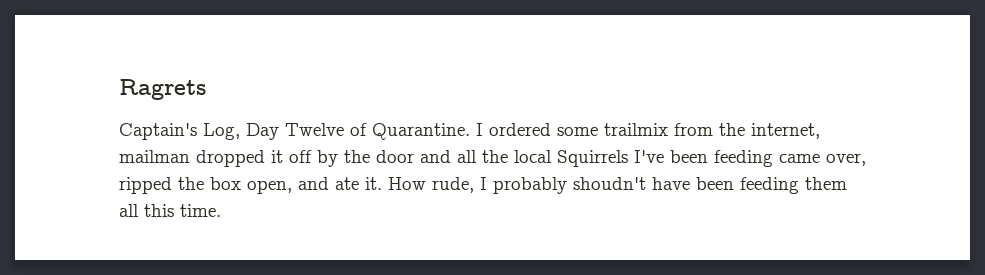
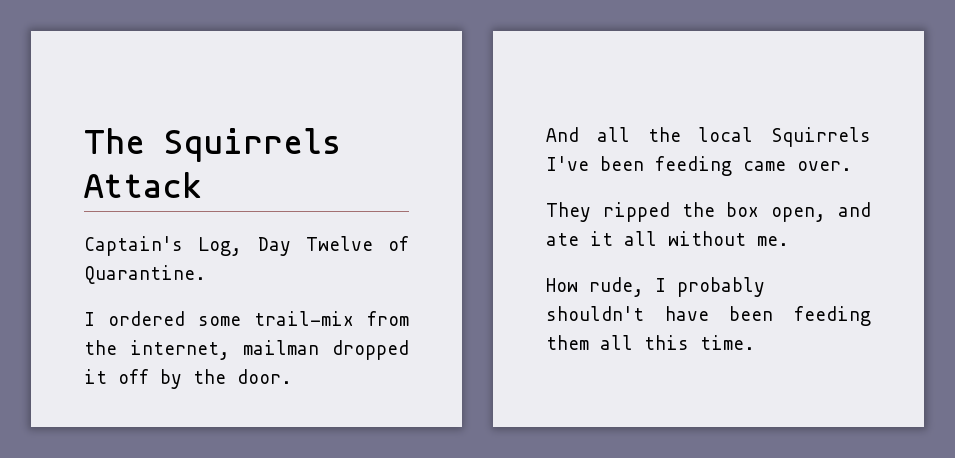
[119,79,206,100] Ragrets -> [84,128,341,162] [84,172,202,198] The Squirrels Attack
(470, 131) none -> (206, 274) //
[604,123,668,136] trailmix -> [254,311,354,326] trail-mix
[376,150,451,163] door and -> [237,369,292,384] [546,127,579,142] door. // And
[826,153,866,166] over, -> [797,161,852,171] [546,202,591,222] over. // They
[365,177,382,190] it. -> [590,231,789,246] it all without me. //
[573,177,646,190] shoudn't -> [546,306,644,321] shouldn't

